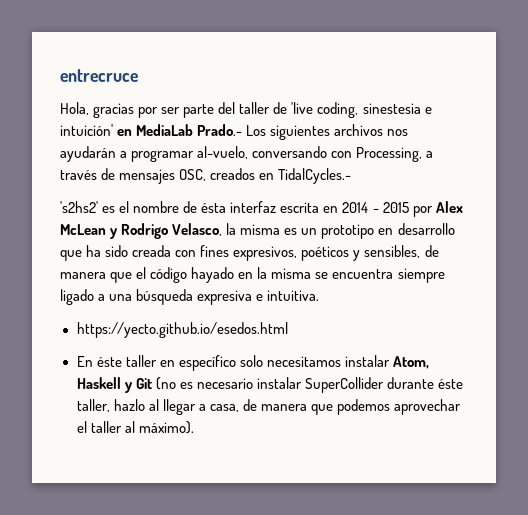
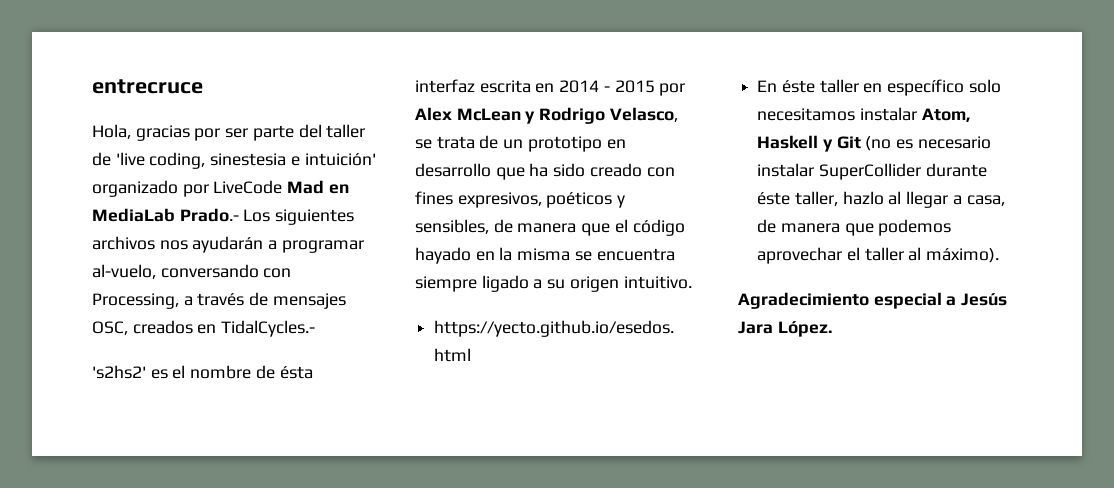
(113, 130) none -> [92,180,325,197] organizado por LiveCode Mad
[226,223,298,235] la misma es -> [415,135,499,149] se trata de
[132,245,172,257] creada -> [589,163,642,177] creado
[109,289,320,305] una búsqueda expresiva e intuitiva. -> [547,276,692,292] su origen intuitivo.
(194, 427) none -> [738,292,1008,309] [738,321,832,337] // Agradecimiento especial a Jesús Jara López.

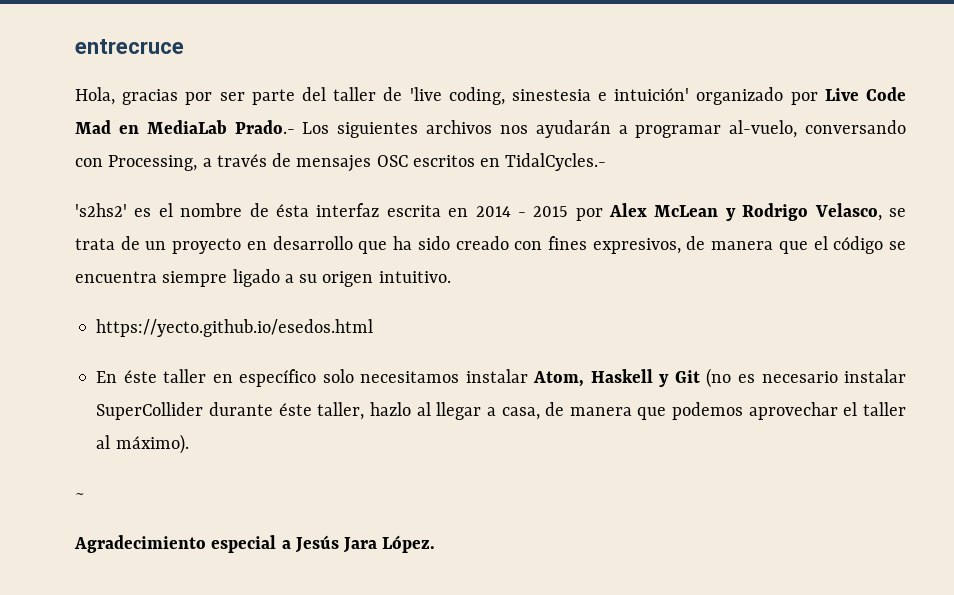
[213,180,283,194] LiveCode -> [824,87,906,101] Live Code
[92,320,193,335] OSC, creados -> [376,155,475,167] OSC escritos
[527,136,602,152] prototipo -> [172,238,242,254] proyecto
[546,192,626,208] [415,219,489,234] poéticos y sensibles, -> (681, 246) none
[415,247,571,264] hayado en la misma -> (884, 245) none
(1000, 255) none -> [75,493,85,499] // ~

